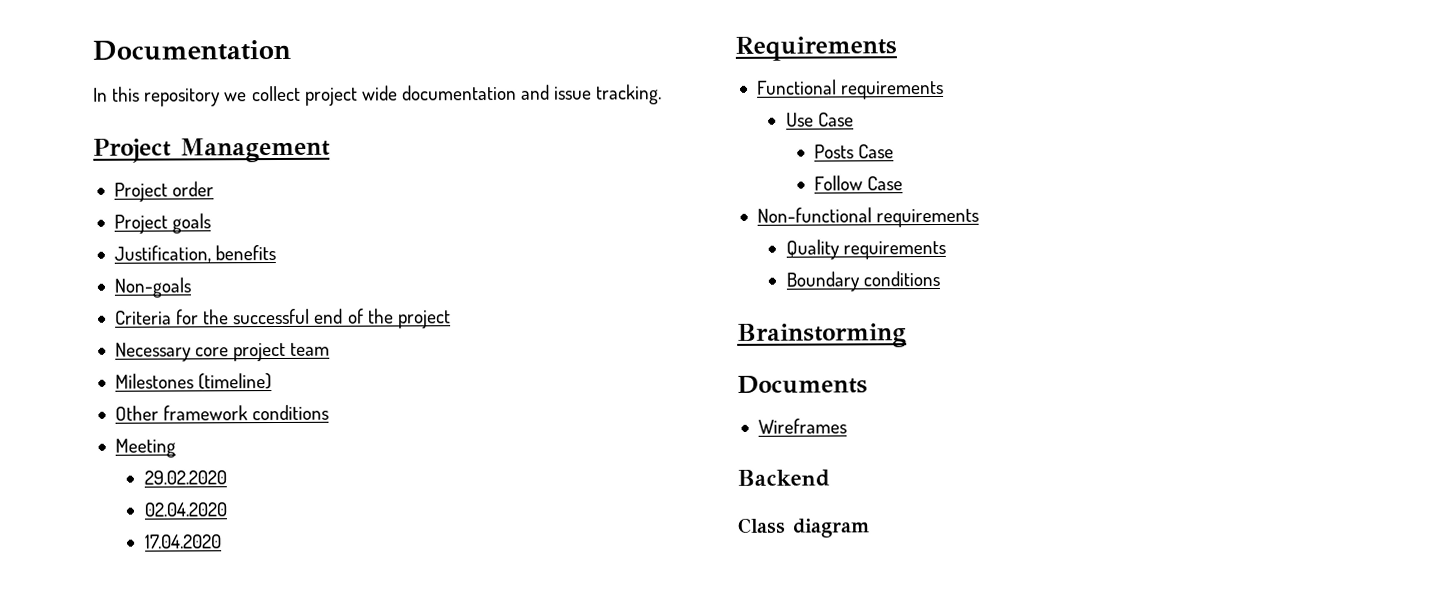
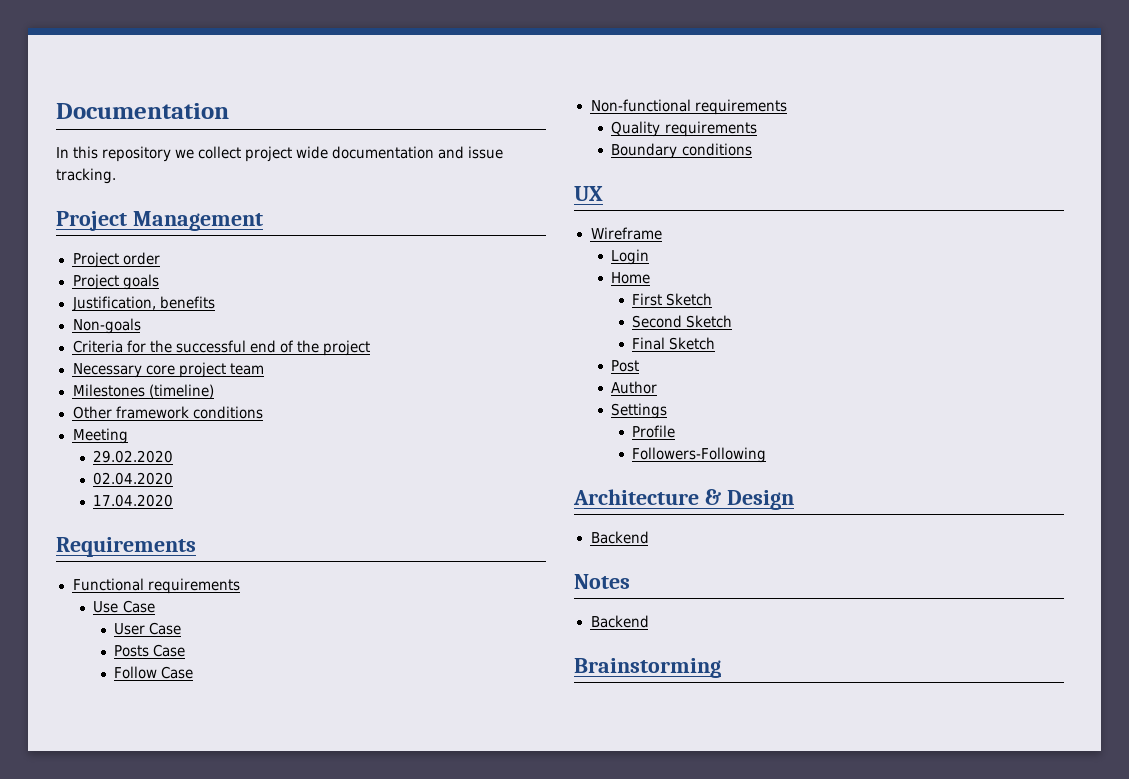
(854, 119) none -> [114,622,182,635] // User Case
[737,323,907,348] [737,375,868,394] [757,418,847,434] [737,469,830,487] [737,517,870,538] Brainstorming // Documents // Wireframes // Backend // Class diagram -> [574,186,603,201] [590,227,662,240] [611,249,650,265] [611,272,651,284] [632,293,713,306] [632,315,733,328] [632,337,716,350] [611,360,640,372] [611,381,658,394] [611,403,668,419] [632,425,676,438] [632,447,767,463] [573,489,794,510] [590,531,649,544] [574,574,630,589] [590,615,649,628] [574,658,721,678] UX // Wireframe // Login // Home // First Sketch // Second Sketch // Final Sketch // Post // Author // Settings // Profile // Followers-Following // Architecture & Design // Backend // Notes // Backend // Brainstorming

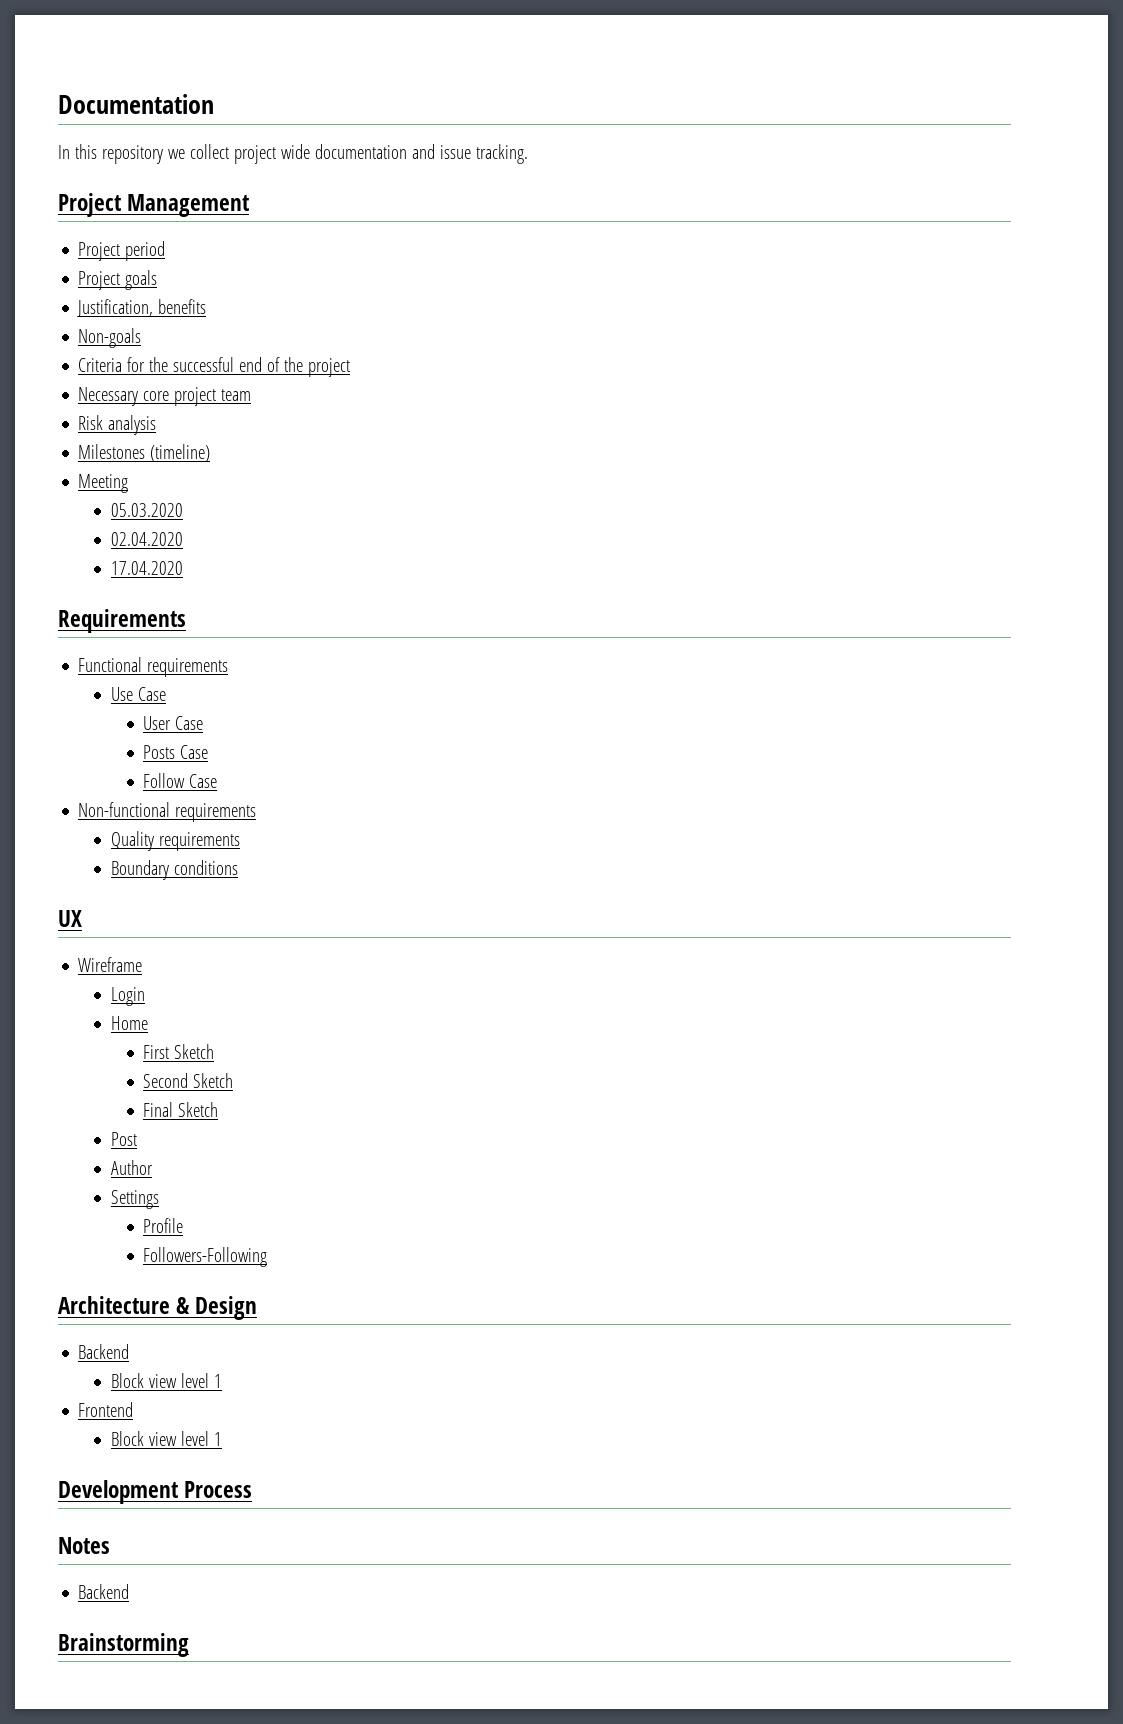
[122,252,160,265] order -> [125,241,166,261] period
(264, 369) none -> [78,415,157,435] // Risk analysis
[72,406,263,419] // Other framework conditions -> (211, 453) none
[93,450,174,463] 29.02.2020 -> [110,503,183,517] 05.03.2020
(649, 537) none -> [110,1373,222,1388] [78,1402,134,1417] [110,1431,222,1446] [58,1480,253,1504] // Block view level 1 // Frontend // Block view level 1 // Development Process

